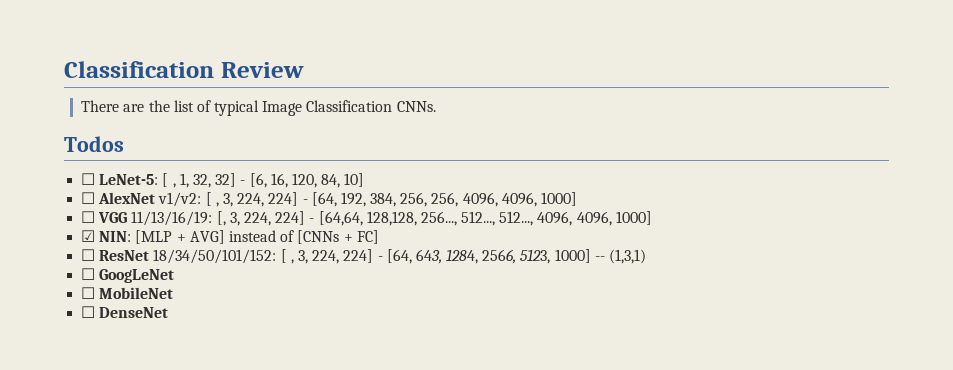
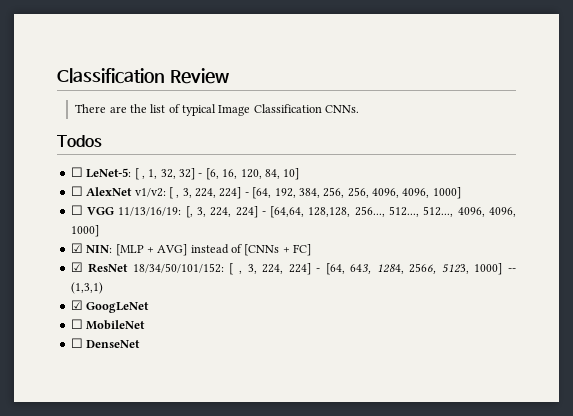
[81,249,96,261] ☐ -> [70,262,83,272] ☑
[81,268,96,280] ☐ -> [70,300,83,310] ☑

